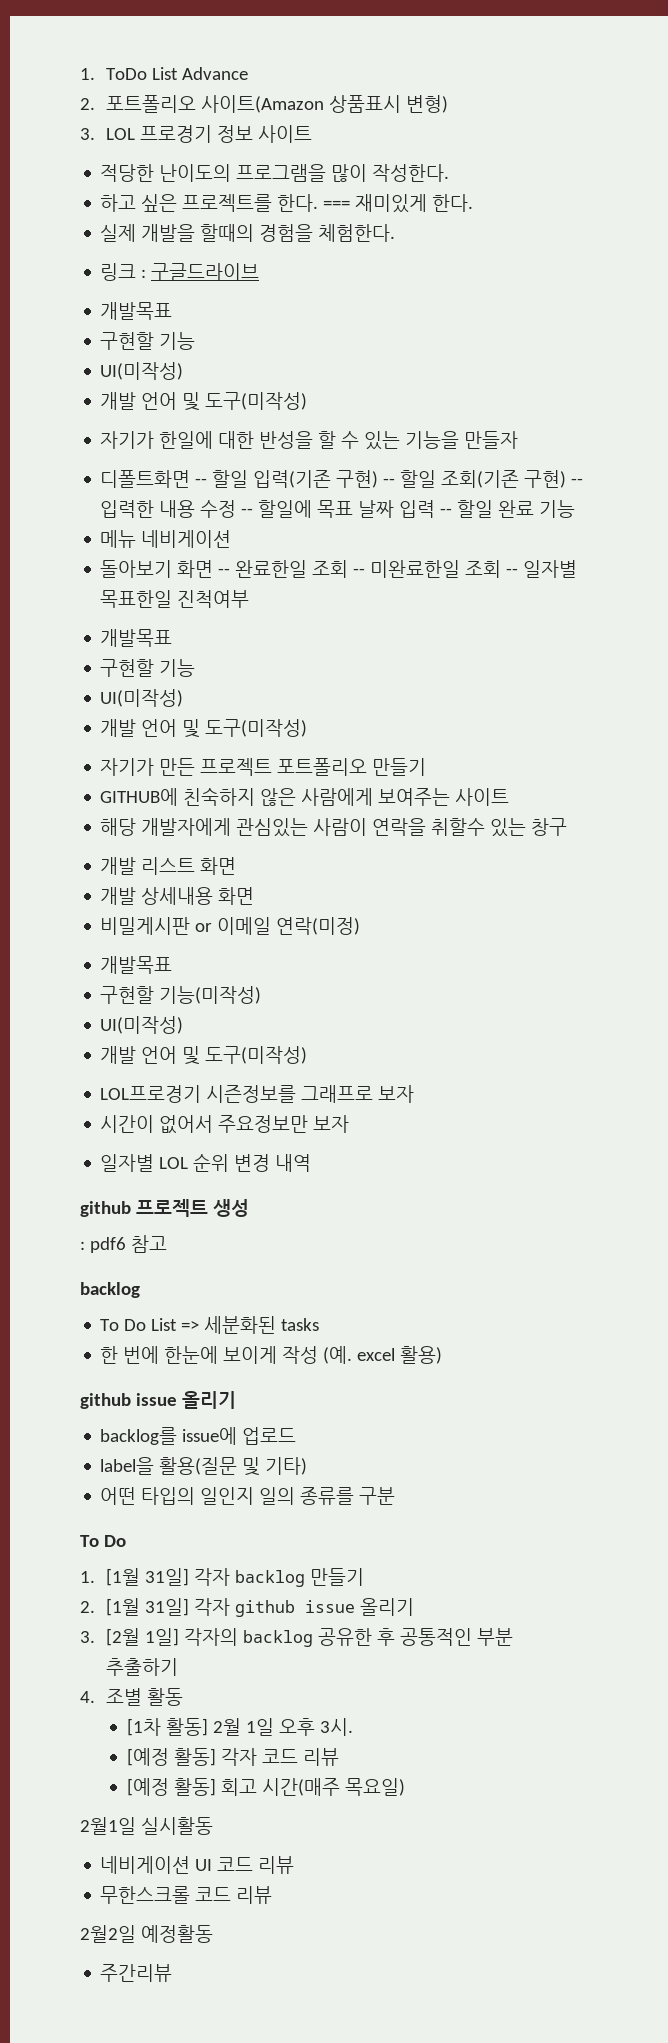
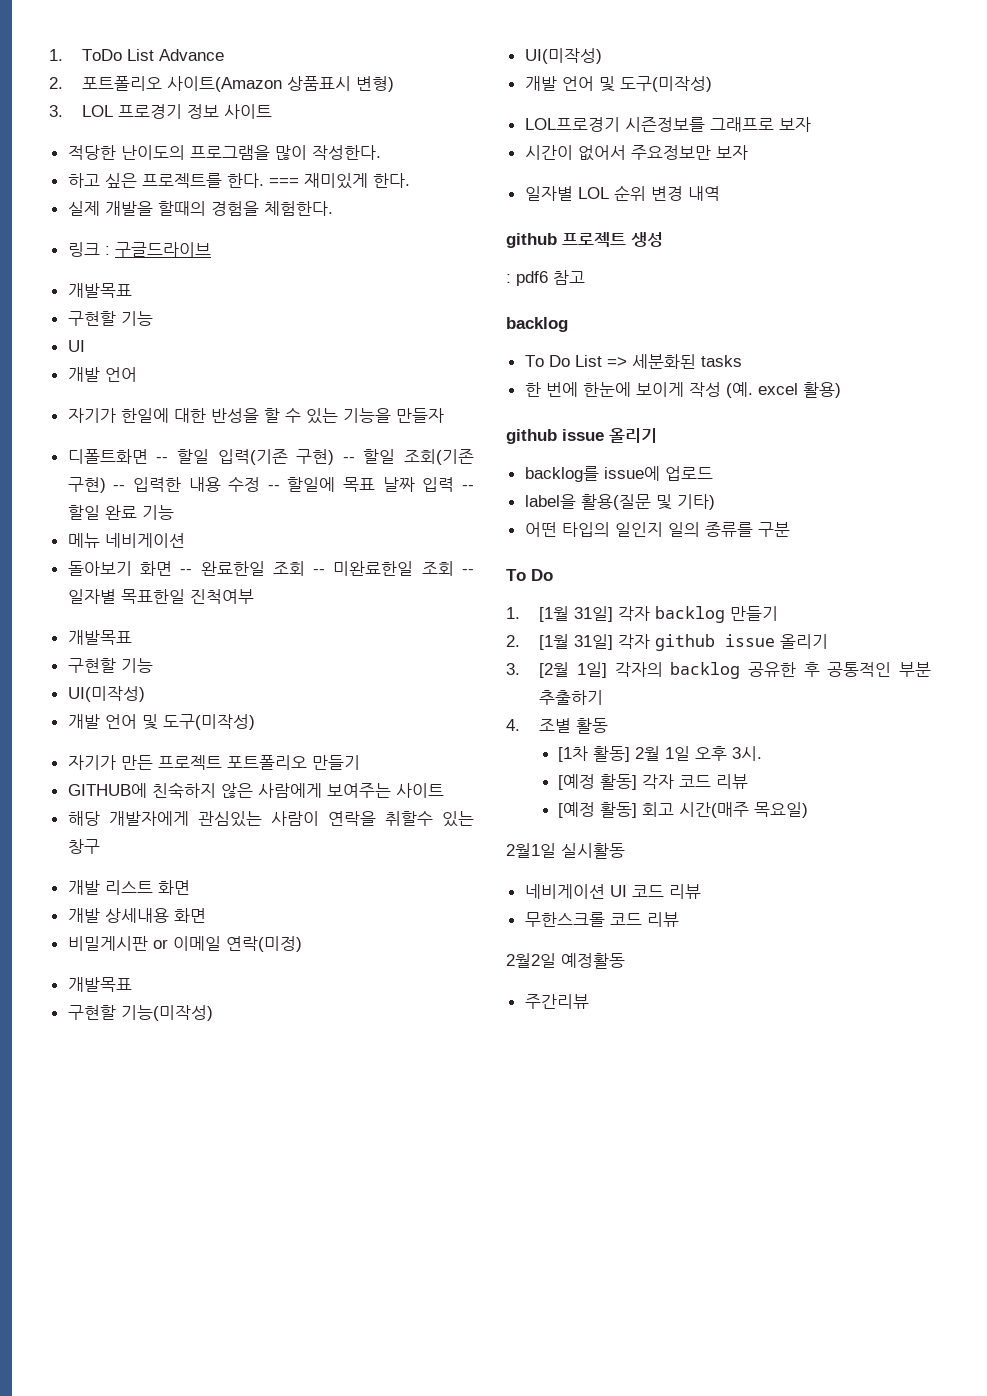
[100,362,184,380] [100,392,308,411] UI(미작성) // 개발 언어 및 도구(미작성) -> [67,340,85,352] [67,367,137,382] UI // 개발 언어

